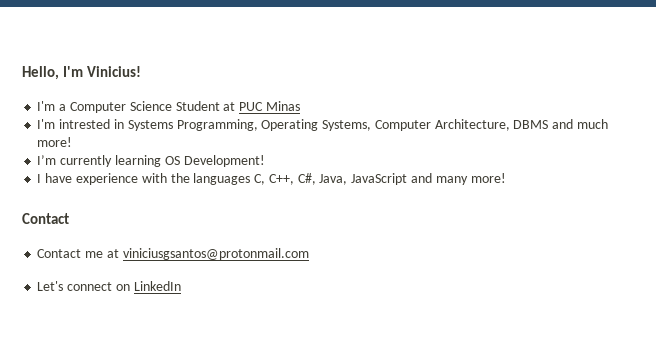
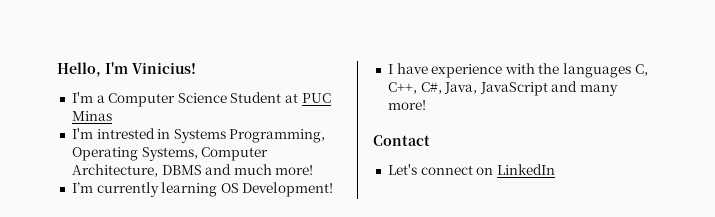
[37,248,309,260] // Contact me at viniciusgsantos@protonmail.com -> (430, 140) none

